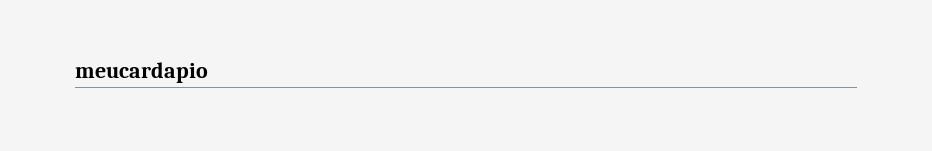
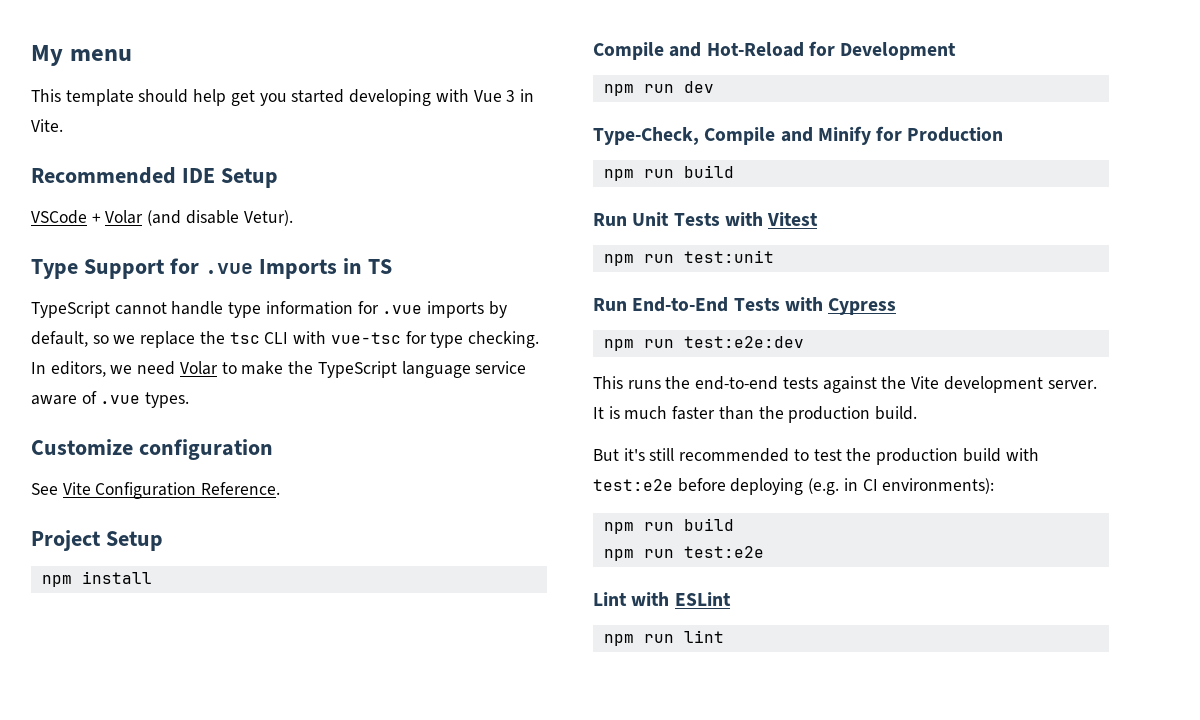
[75,62,208,83] meucardapio -> [31,45,132,66] [31,89,534,106] [31,119,63,132] [31,167,278,188] [31,210,293,226] [31,258,392,279] [31,301,507,318] [31,331,539,348] [31,361,527,378] [31,391,190,408] [31,439,273,460] [31,482,281,499] [31,530,163,551] [41,571,152,587] [593,41,957,60] [603,81,714,96] [593,126,1004,145] [603,165,734,181] [593,212,819,226] [603,250,774,266] [593,297,897,315] [603,336,804,351] [593,376,1097,393] [593,406,918,423] [593,448,1039,465] [593,478,995,495] [603,518,734,534] [603,546,764,561] [593,592,731,606] [603,630,724,646] My menu // This template should help get you started developing with Vue 3 in Vite. // Recommended IDE Setup // VSCode + Volar (and disable Vetur). // Type Support for .vue Imports in TS // TypeScript cannot handle type information for .vue imports by default, so we replace the tsc CLI with vue-tsc for type checking. In editors, we need Volar to make the TypeScript language service aware of .vue types. // Customize configuration // See Vite Configuration Reference. // Project Setup // npm install // Compile and Hot-Reload for Development // npm run dev // Type-Check, Compile and Minify for Production // npm run build // Run Unit Tests with Vitest // npm run test:unit // Run End-to-End Tests with Cypress // npm run test:e2e:dev // This runs the end-to-end tests against the Vite development server. It is much faster than the production build. // But it's still recommended to test the production build with test:e2e before deploying (e.g. in CI environments): // npm run build // npm run test:e2e // Lint with ESLint // npm run lint

